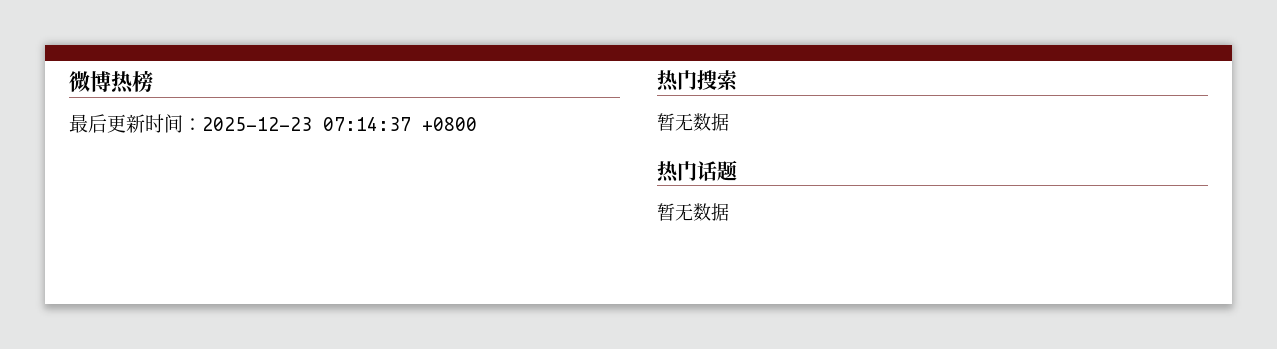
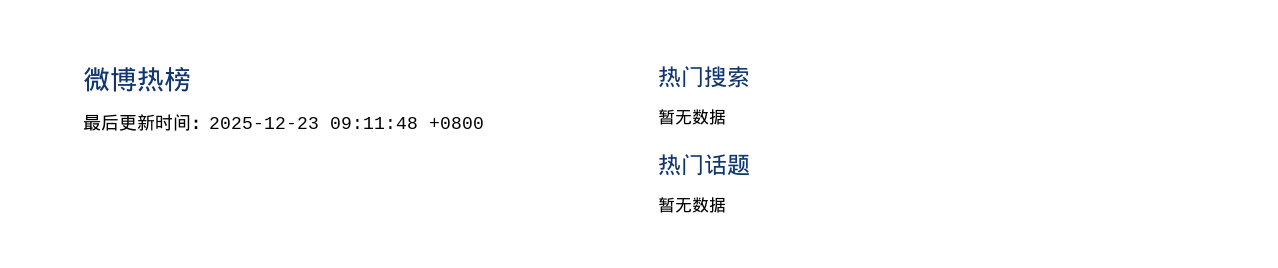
[323,117,411,131] 07:14:37 -> [330,117,418,129] 09:11:48

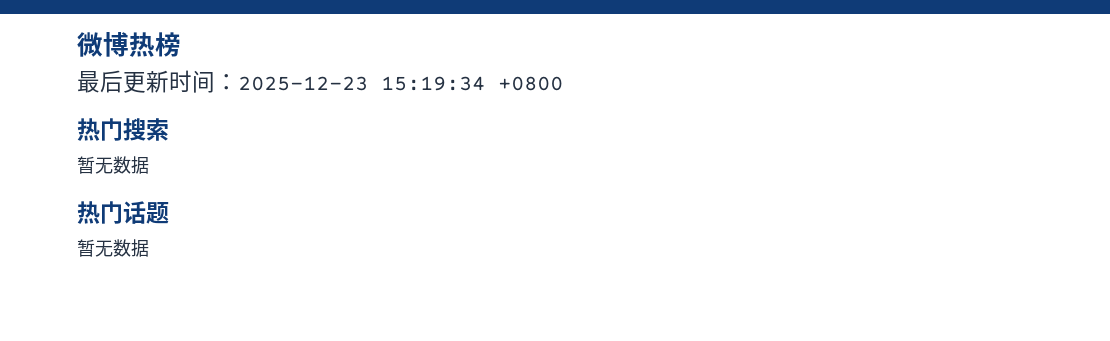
[330,117,418,129] 09:11:48 -> [381,76,485,91] 15:19:34

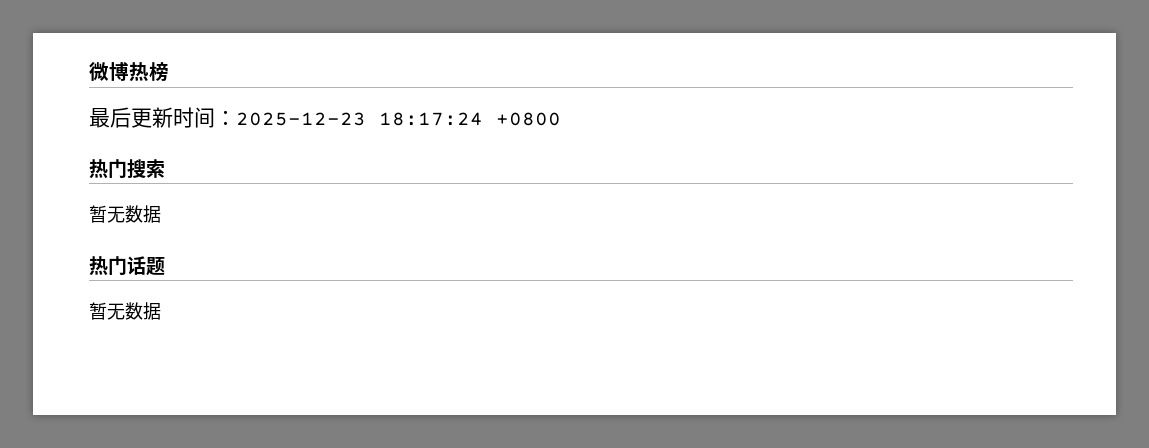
[381,76,485,91] 15:19:34 -> [379,112,483,126] 18:17:24

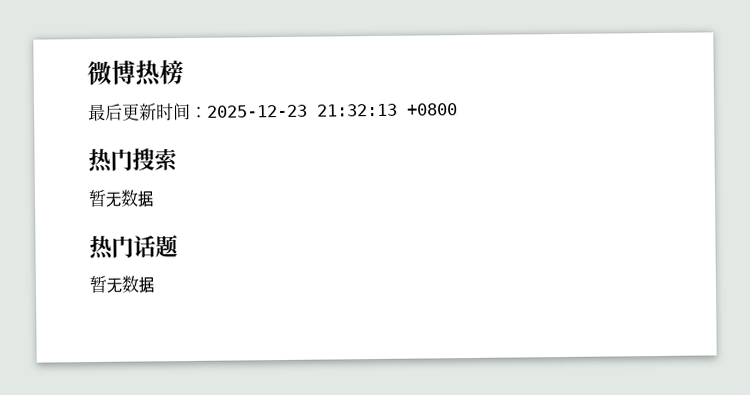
[379,112,483,126] 18:17:24 -> [317,103,398,117] 21:32:13

